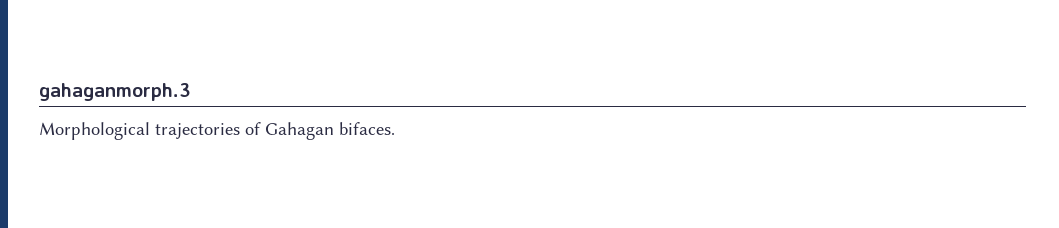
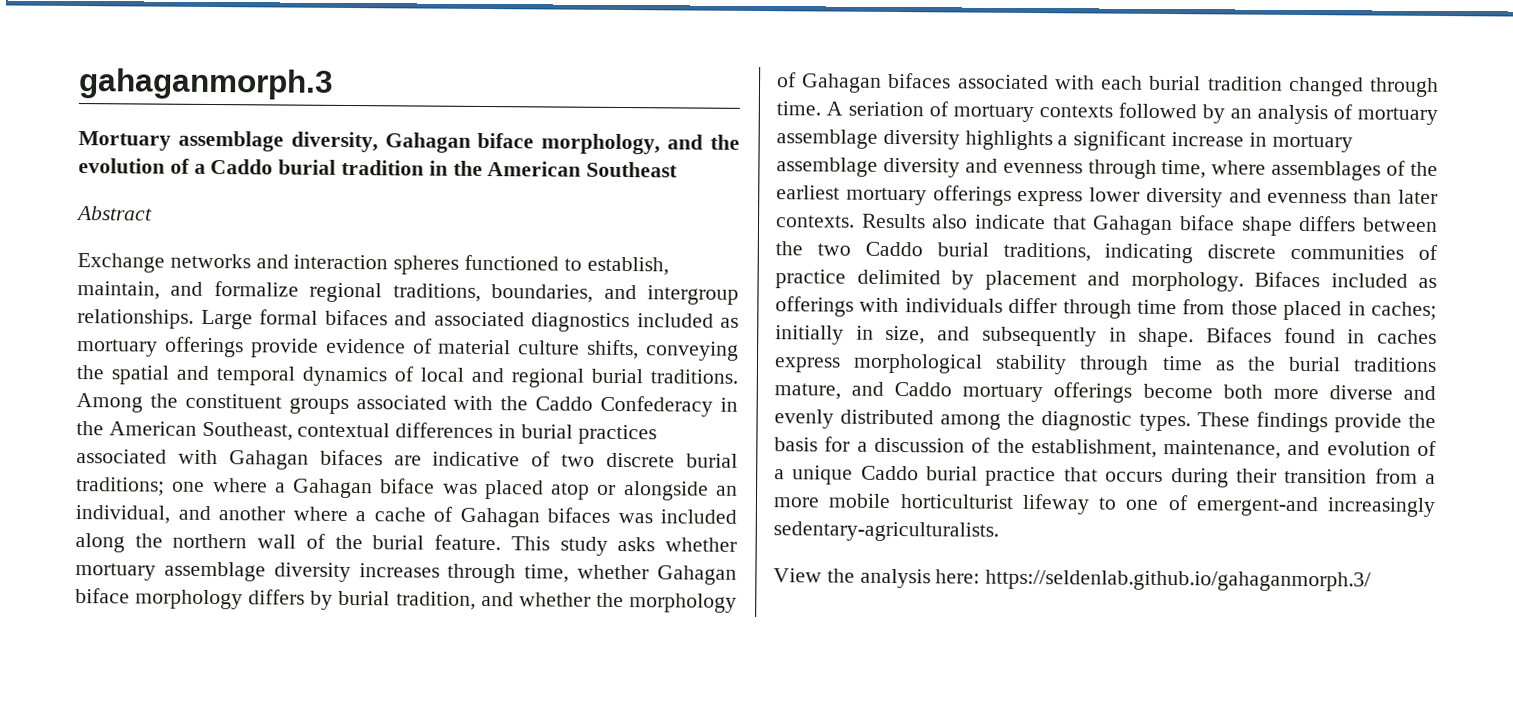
[39,122,395,140] Morphological trajectories of Gahagan bifaces. -> [78,130,740,155] [78,158,679,178] [76,206,153,221] [77,253,669,276] [77,281,739,305] [77,309,739,333] [77,336,739,361] [76,365,738,388] [76,393,739,417] [76,421,657,445] [76,449,739,470] [76,477,738,501] [75,505,737,528] [75,533,738,556] [75,561,737,585] [75,588,737,613] [777,72,1439,97] [776,101,1438,125] [776,129,1353,153] [776,157,1438,181] [776,185,1438,208] [775,213,1438,236] [775,241,1438,264] [775,269,1437,292] [775,296,1437,321] [775,325,1437,348] [774,353,1437,375] [774,381,1436,403] [774,409,1436,433] [774,436,1437,459] [774,465,1436,488] [773,493,1436,517] [773,521,999,542] [773,568,1372,592] Mortuary assemblage diversity, Gahagan biface morphology, and the evolution of a Caddo burial tradition in the American Southeast // Abstract // Exchange networks and interaction spheres functioned to establish, maintain, and formalize regional traditions, boundaries, and intergroup relationships. Large formal bifaces and associated diagnostics included as mortuary offerings provide evidence of material culture shifts, conveying the spatial and temporal dynamics of local and regional burial traditions. Among the constituent groups associated with the Caddo Confederacy in the American Southeast, contextual differences in burial practices associated with Gahagan bifaces are indicative of two discrete burial traditions; one where a Gahagan biface was placed atop or alongside an individual, and another where a cache of Gahagan bifaces was included along the northern wall of the burial feature. This study asks whether mortuary assemblage diversity increases through time, whether Gahagan biface morphology differs by burial tradition, and whether the morphology of Gahagan bifaces associated with each burial tradition changed through time. A seriation of mortuary contexts followed by an analysis of mortuary assemblage diversity highlights a significant increase in mortuary assemblage diversity and evenness through time, where assemblages of the earliest mortuary offerings express lower diversity and evenness than later contexts. Results also indicate that Gahagan biface shape differs between the two Caddo burial traditions, indicating discrete communities of practice delimited by placement and morphology. Bifaces included as offerings with individuals differ through time from those placed in caches; initially in size, and subsequently in shape. Bifaces found in caches express morphological stability through time as the burial traditions mature, and Caddo mortuary offerings become both more diverse and evenly distributed among the diagnostic types. These findings provide the basis for a discussion of the establishment, maintenance, and evolution of a unique Caddo burial practice that occurs during their transition from a more mobile horticulturist lifeway to one of emergent-and increasingly sedentary-agriculturalists. // View the analysis here: https://seldenlab.github.io/gahaganmorph.3/

